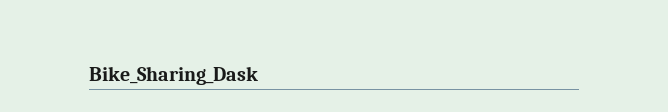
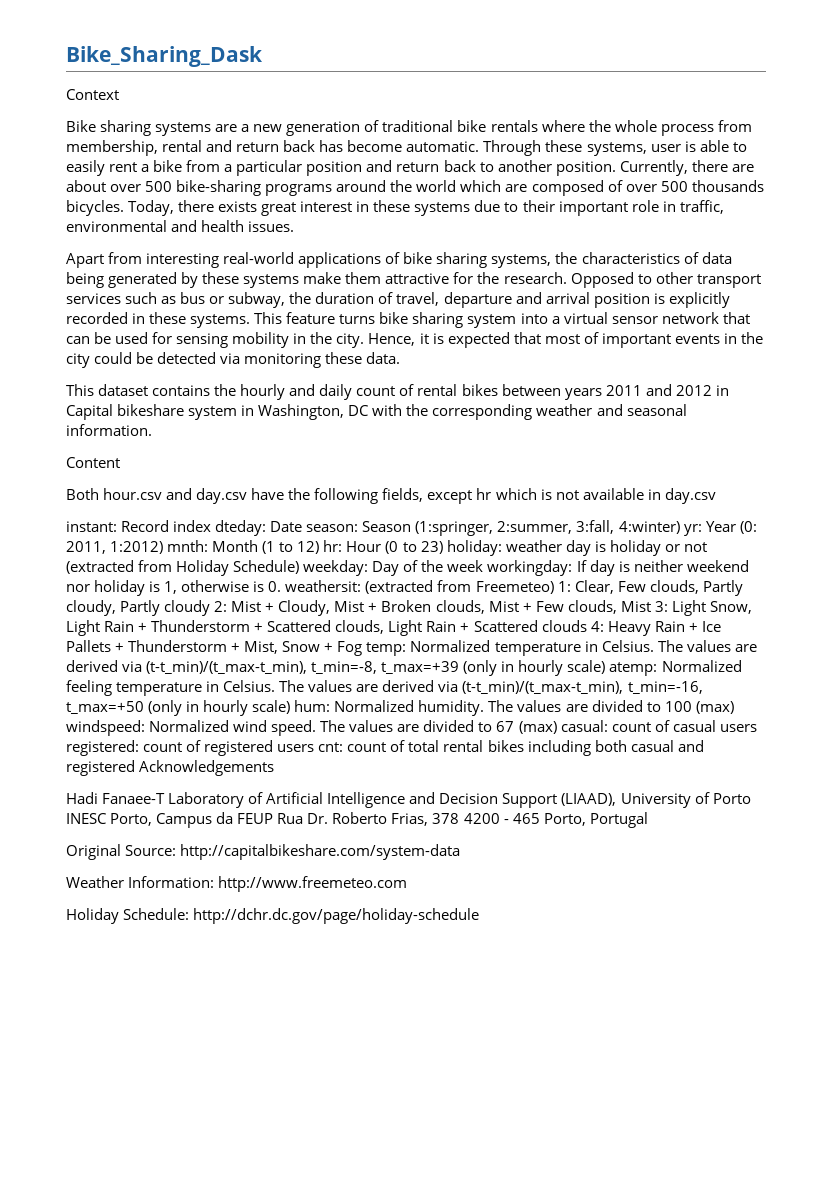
(258, 75) none -> [66,89,119,100] [66,120,752,136] [66,140,747,156] [66,160,754,176] [66,180,764,196] [66,200,724,216] [66,220,295,232] [66,252,732,268] [66,272,761,288] [66,292,730,308] [66,312,750,328] [66,332,763,348] [66,352,401,368] [66,384,729,400] [66,404,687,420] [66,424,152,436] [66,457,120,468] [66,488,716,504] [66,520,757,536] [66,540,707,556] [66,560,749,576] [66,580,743,596] [66,600,752,616] [66,620,721,636] [66,640,757,656] [66,660,742,676] [66,680,703,696] [66,700,734,716] [66,720,757,736] [66,740,704,756] [66,760,275,776] [66,792,751,808] [66,812,648,828] [66,844,461,860] [66,876,408,892] [66,908,480,924] // Context // Bike sharing systems are a new generation of traditional bike rentals where the whole process from membership, rental and return back has become automatic. Through these systems, user is able to easily rent a bike from a particular position and return back to another position. Currently, there are about over 500 bike-sharing programs around the world which are composed of over 500 thousands bicycles. Today, there exists great interest in these systems due to their important role in traffic, environmental and health issues. // Apart from interesting real-world applications of bike sharing systems, the characteristics of data being generated by these systems make them attractive for the research. Opposed to other transport services such as bus or subway, the duration of travel, departure and arrival position is explicitly recorded in these systems. This feature turns bike sharing system into a virtual sensor network that can be used for sensing mobility in the city. Hence, it is expected that most of important events in the city could be detected via monitoring these data. // This dataset contains the hourly and daily count of rental bikes between years 2011 and 2012 in Capital bikeshare system in Washington, DC with the corresponding weather and seasonal information. // Content // Both hour.csv and day.csv have the following fields, except hr which is not available in day.csv // instant: Record index dteday: Date season: Season (1:springer, 2:summer, 3:fall, 4:winter) yr: Year (0: 2011, 1:2012) mnth: Month (1 to 12) hr: Hour (0 to 23) holiday: weather day is holiday or not (extracted from Holiday Schedule) weekday: Day of the week workingday: If day is neither weekend nor holiday is 1, otherwise is 0. weathersit: (extracted from Freemeteo) 1: Clear, Few clouds, Partly cloudy, Partly cloudy 2: Mist + Cloudy, Mist + Broken clouds, Mist + Few clouds, Mist 3: Light Snow, Light Rain + Thunderstorm + Scattered clouds, Light Rain + Scattered clouds 4: Heavy Rain + Ice Pallets + Thunderstorm + Mist, Snow + Fog temp: Normalized temperature in Celsius. The values are derived via (t-t_min)/(t_max-t_min), t_min=-8, t_max=+39 (only in hourly scale) atemp: Normalized feeling temperature in Celsius. The values are derived via (t-t_min)/(t_max-t_min), t_min=-16, t_max=+50 (only in hourly scale) hum: Normalized humidity. The values are divided to 100 (max) windspeed: Normalized wind speed. The values are divided to 67 (max) casual: count of casual users registered: count of registered users cnt: count of total rental bikes including both casual and registered Acknowledgements // Hadi Fanaee-T Laboratory of Artificial Intelligence and Decision Support (LIAAD), University of Porto INESC Porto, Campus da FEUP Rua Dr. Roberto Frias, 378 4200 - 465 Porto, Portugal // Original Source: http://capitalbikeshare.com/system-data // Weather Information: http://www.freemeteo.com // Holiday Schedule: http://dchr.dc.gov/page/holiday-schedule

